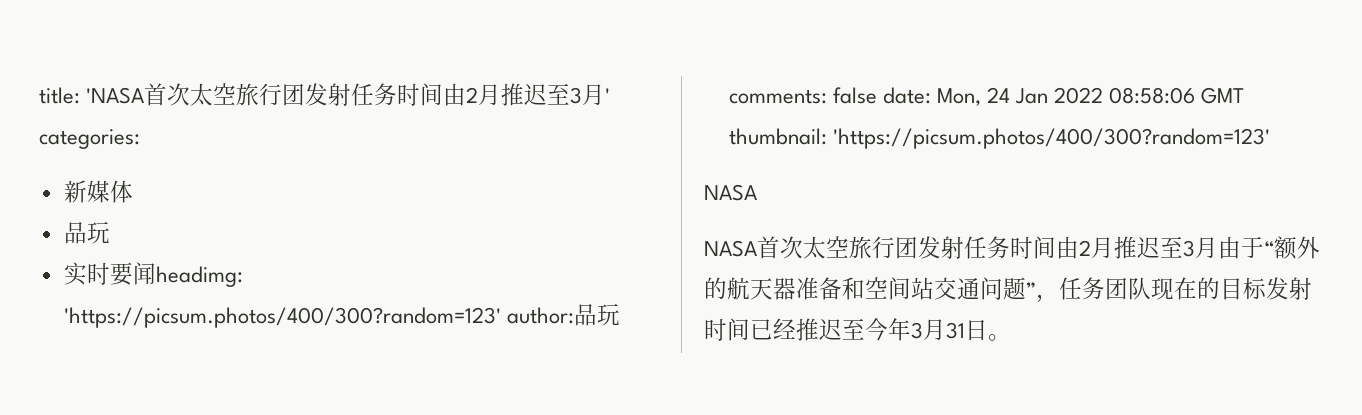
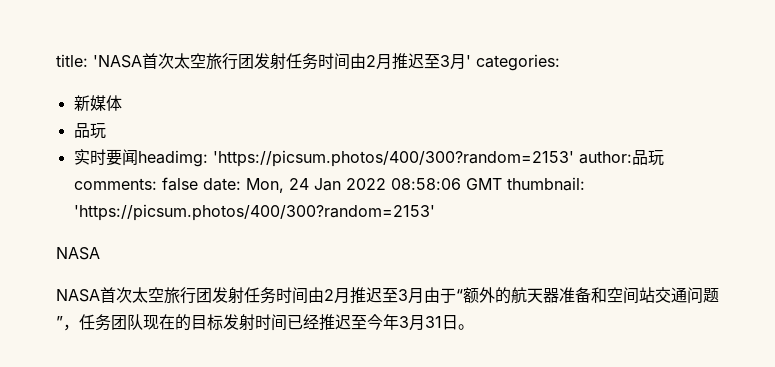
[63,307,501,328] 'https://picsum.photos/400/300?random=123' -> [212,150,574,167] 'https://picsum.photos/400/300?random=2153'
[832,128,1270,149] 'https://picsum.photos/400/300?random=123' -> [73,204,435,221] 'https://picsum.photos/400/300?random=2153'

